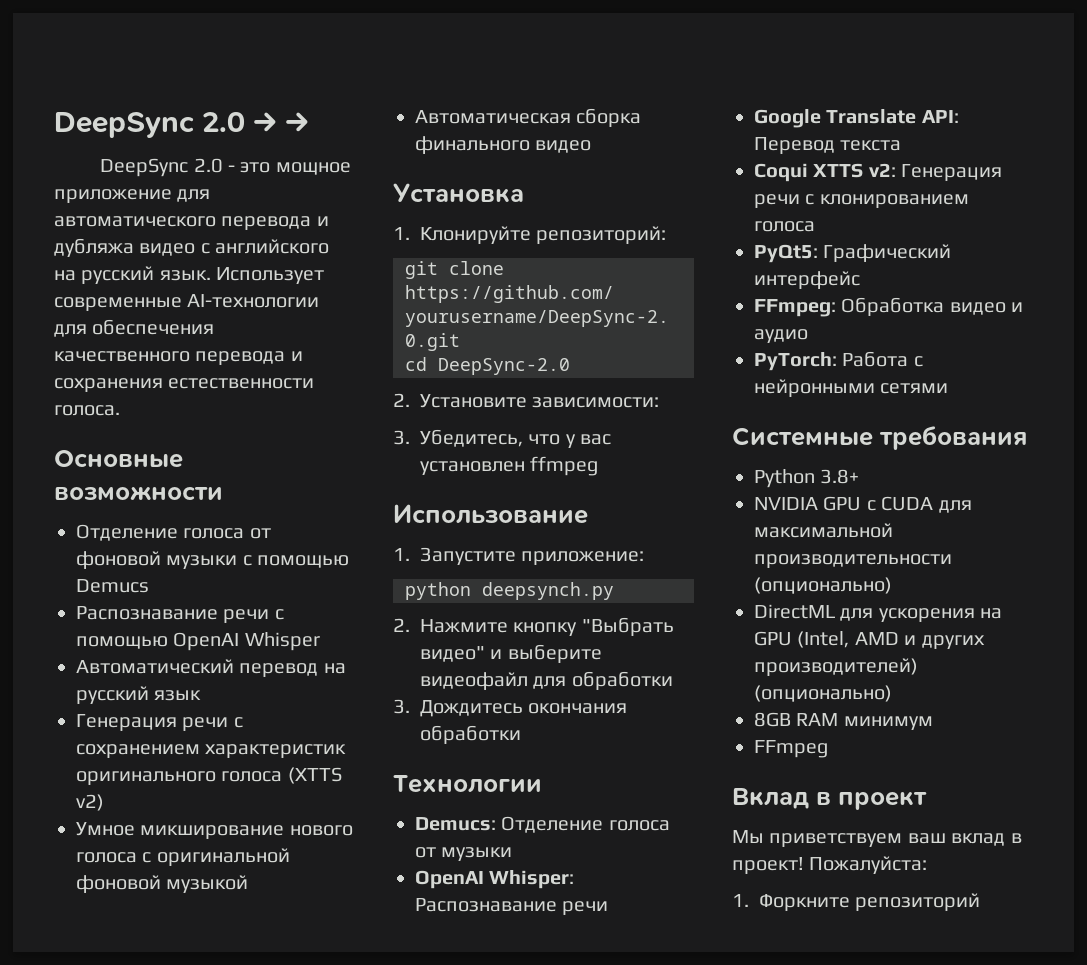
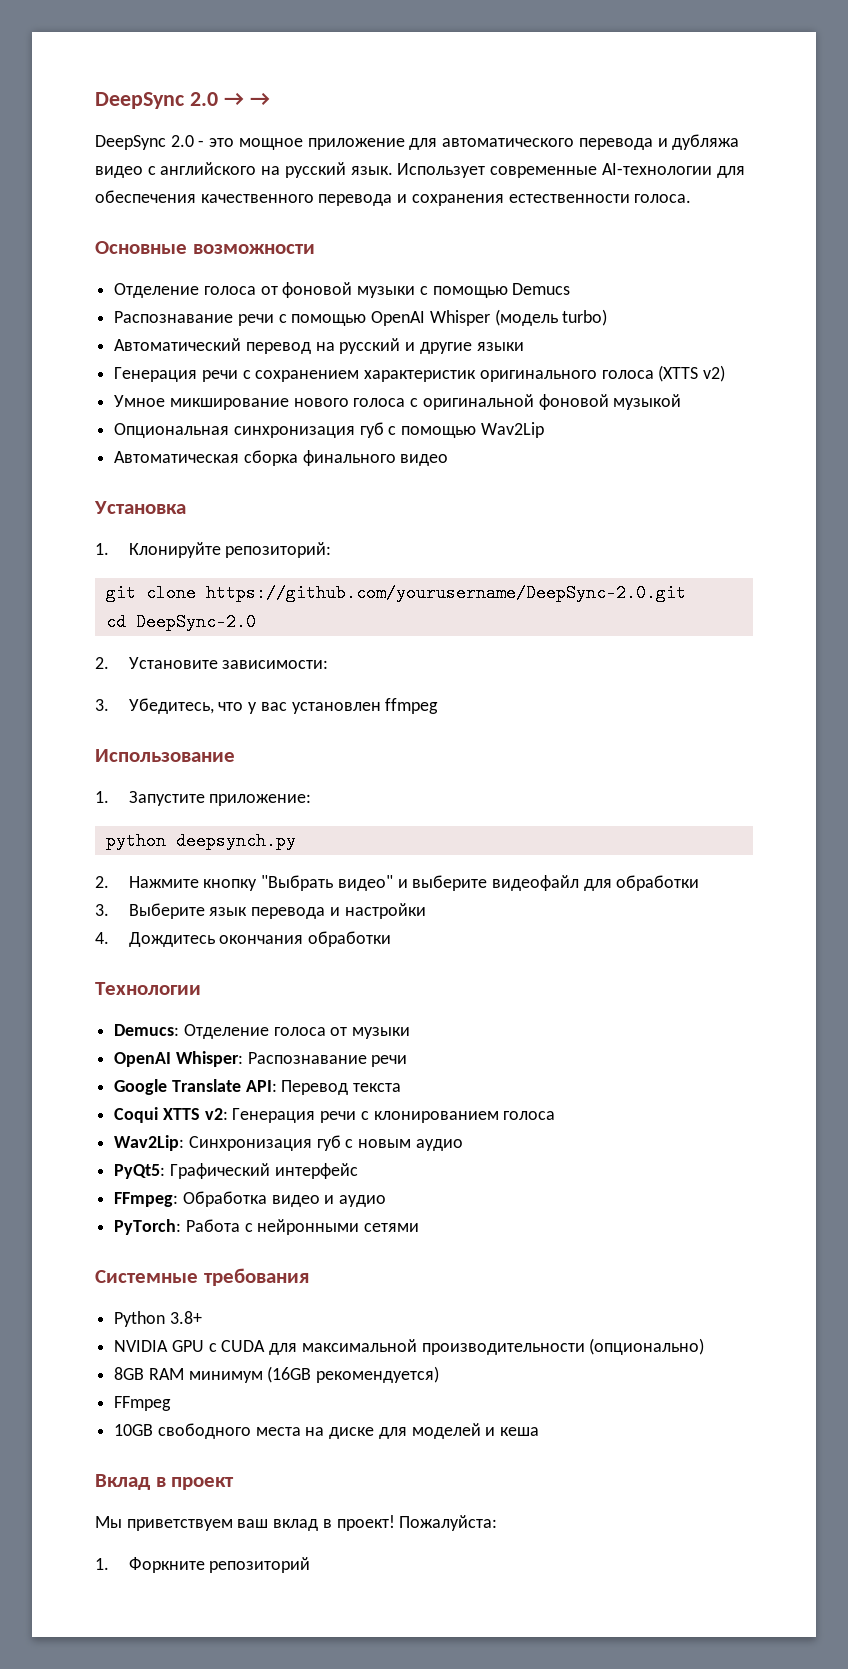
(320, 641) none -> [494,309,608,326] (модель turbo)
[154,690,202,701] язык -> [405,342,524,354] и другие языки
(249, 884) none -> [114,422,544,438] // Опциональная синхронизация губ с помощью Wav2Lip
(410, 706) none -> [128,903,426,919] [95,932,109,944] Выберите язык перевода и настройки // 4.
(815, 226) none -> [114,1135,463,1151] // Wav2Lip: Синхронизация губ с новым аудио
[754,604,1003,622] [754,631,985,649] [754,658,918,676] [754,685,892,702] // DirectML для ускорения на GPU (Intel, AMD и других производителей) (опционально) -> (705, 1346) none
(933, 723) none -> [267,1366,440,1383] (16GB рекомендуется)
(828, 749) none -> [114,1423,540,1439] // 10GB свободного места на диске для моделей и кеша

